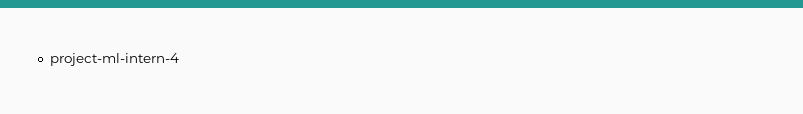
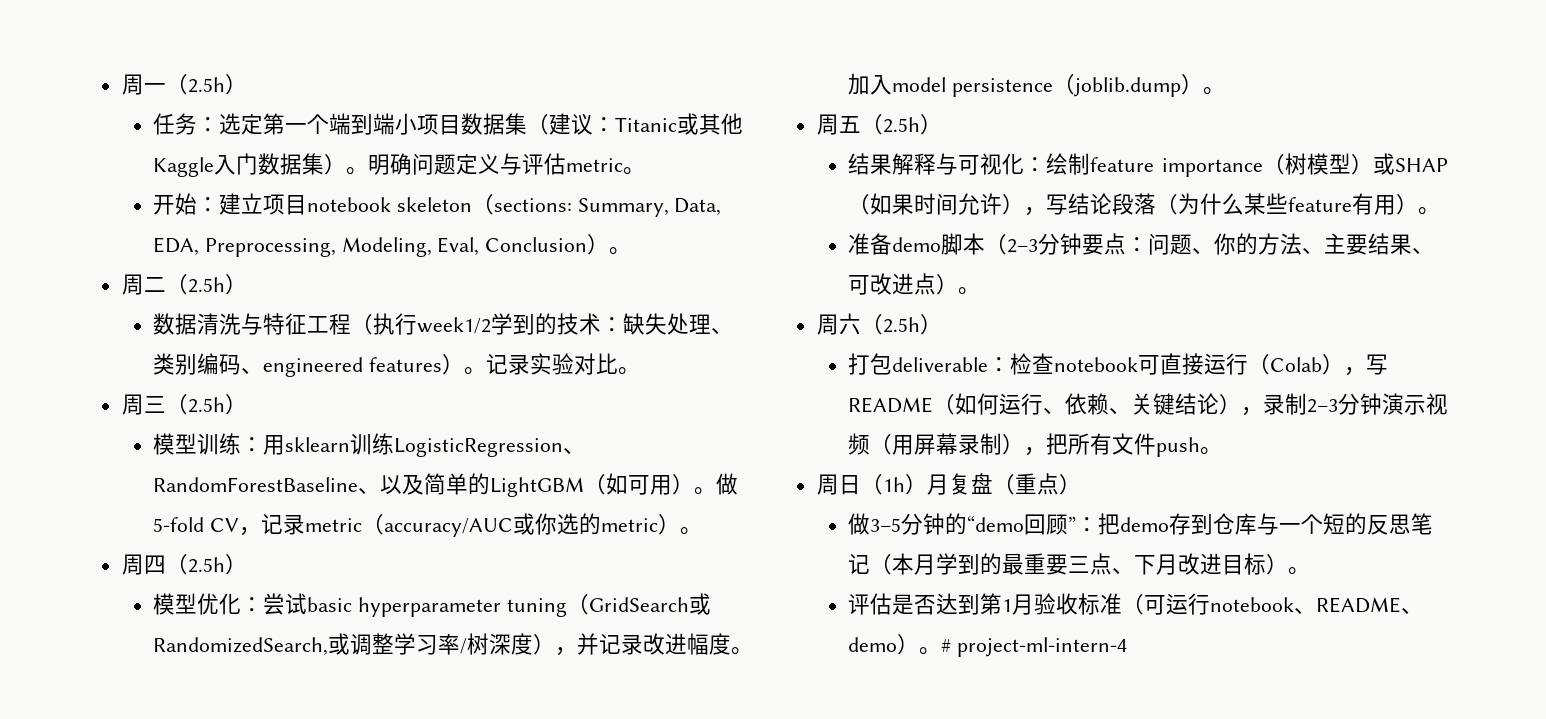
(50, 59) none -> [121,74,247,95] [152,113,743,135] [152,153,645,177] [152,193,722,217] [152,234,632,257] [121,274,247,295] [152,313,733,335] [152,353,640,377] [121,394,247,415] [152,433,585,457] [152,473,738,497] [152,513,702,537] [121,554,247,575] [152,593,711,617] [152,633,753,656] [847,73,1225,97] [816,114,942,135] [847,153,1448,177] [847,193,1440,216] [847,233,1434,255] [847,273,980,295] [816,313,942,335] [847,353,1388,376] [847,393,1448,416] [847,433,1222,457] [816,473,1081,495] [847,513,1433,535] [847,553,1310,575] [847,593,1423,615] [847,634,951,655] 周一（2.5h） // 任务：选定第一个端到端小项目数据集（建议：Titanic或其他Kaggle入门数据集）。明确问题定义与评估metric。 // 开始：建立项目notebook skeleton（sections: Summary, Data, EDA, Preprocessing, Modeling, Eval, Conclusion）。 // 周二（2.5h） // 数据清洗与特征工程（执行week1/2学到的技术：缺失处理、类别编码、engineered features）。记录实验对比。 // 周三（2.5h） // 模型训练：用sklearn训练LogisticRegression、RandomForestBaseline、以及简单的LightGBM（如可用）。做5-fold CV，记录metric（accuracy/AUC或你选的metric）。 // 周四（2.5h） // 模型优化：尝试basic hyperparameter tuning（GridSearch或RandomizedSearch,或调整学习率/树深度），并记录改进幅度。加入model persistence（joblib.dump）。 // 周五（2.5h） // 结果解释与可视化：绘制feature importance（树模型）或SHAP（如果时间允许），写结论段落（为什么某些feature有用）。 // 准备demo脚本（2–3分钟要点：问题、你的方法、主要结果、可改进点）。 // 周六（2.5h） // 打包deliverable：检查notebook可直接运行（Colab），写README（如何运行、依赖、关键结论），录制2–3分钟演示视频（用屏幕录制），把所有文件push。 // 周日（1h）月复盘（重点） // 做3–5分钟的“demo回顾”：把demo存到仓库与一个短的反思笔记（本月学到的最重要三点、下月改进目标）。 // 评估是否达到第1月验收标准（可运行notebook、README、demo）。#

